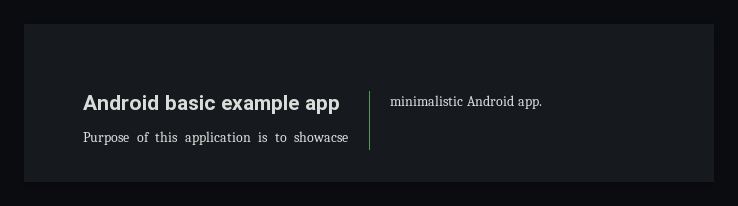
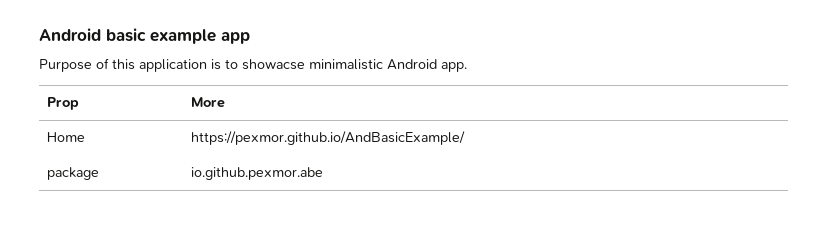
(542, 103) none -> [47,97,80,110] [191,97,226,108] [47,132,86,142] [191,131,466,145] [47,167,100,180] [191,167,324,180] // Prop | More // Home | https://pexmor.github.io/AndBasicExample/ // package | io.github.pexmor.abe

